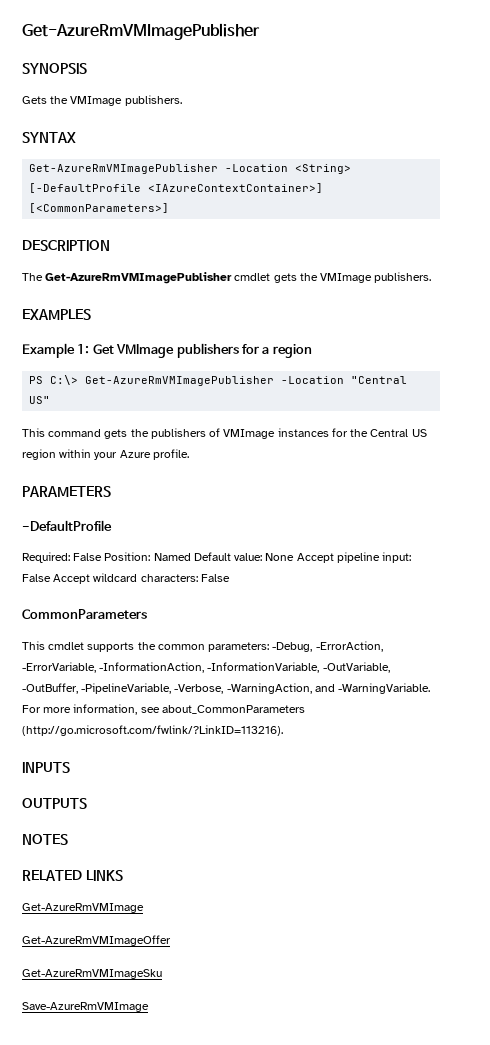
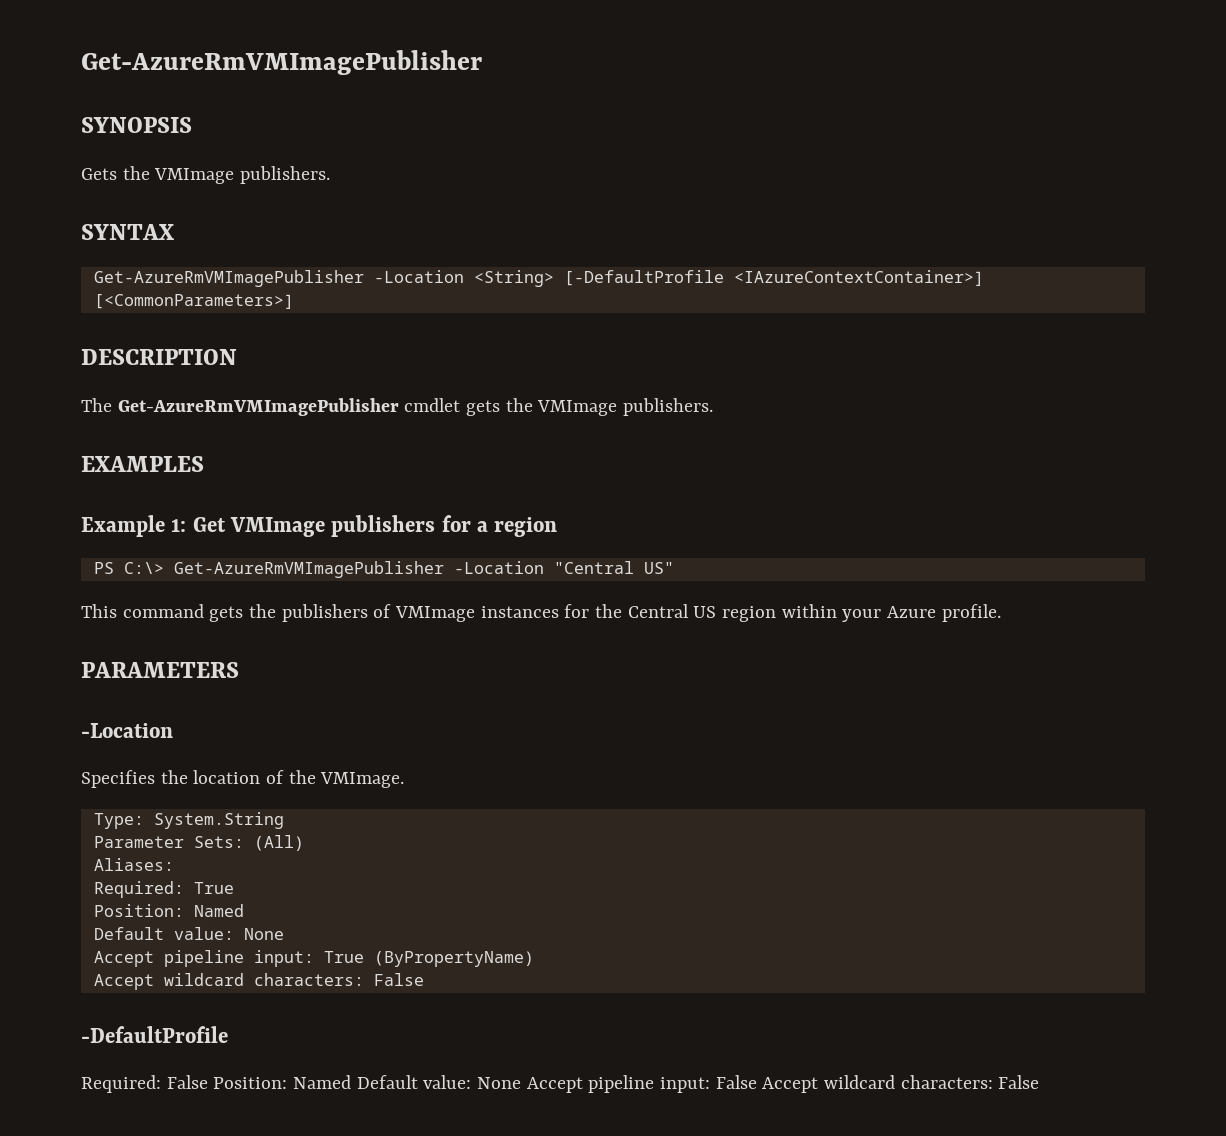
(111, 491) none -> [81,723,173,738] [81,770,405,788] [93,812,284,829] [93,835,304,851] [93,858,174,871] [93,881,234,898] [93,904,244,917] [93,927,284,940] [93,950,534,967] [93,973,424,990] // -Location // Specifies the location of the VMImage. // Type: System.String // Parameter Sets: (All) // Aliases: // Required: True // Position: Named // Default value: None // Accept pipeline input: True (ByPropertyName) // Accept wildcard characters: False
[22,609,147,619] [22,641,383,652] [22,662,390,673] [22,683,431,694] [22,704,305,715] [22,725,283,736] [22,762,70,773] [22,798,87,809] [22,834,68,845] [22,870,123,881] [22,903,144,913] [22,935,171,946] [22,969,162,979] [22,1002,149,1012] // CommonParameters // This cmdlet supports the common parameters: -Debug, -ErrorAction, -ErrorVariable, -InformationAction, -InformationVariable, -OutVariable, -OutBuffer, -PipelineVariable, -Verbose, -WarningAction, and -WarningVariable. For more information, see about_CommonParameters (http://go.microsoft.com/fwlink/?LinkID=113216). // INPUTS // OUTPUTS // NOTES // RELATED LINKS // Get-AzureRmVMImage // Get-AzureRmVMImageOffer // Get-AzureRmVMImageSku // Save-AzureRmVMImage -> (1040, 1082) none

